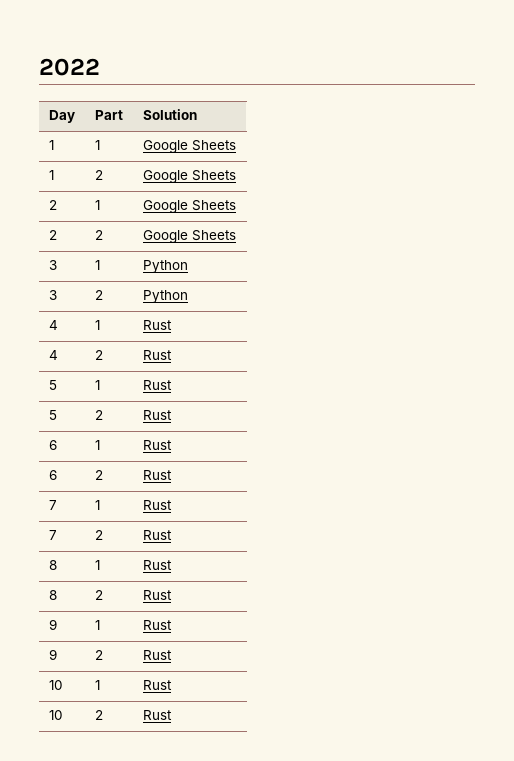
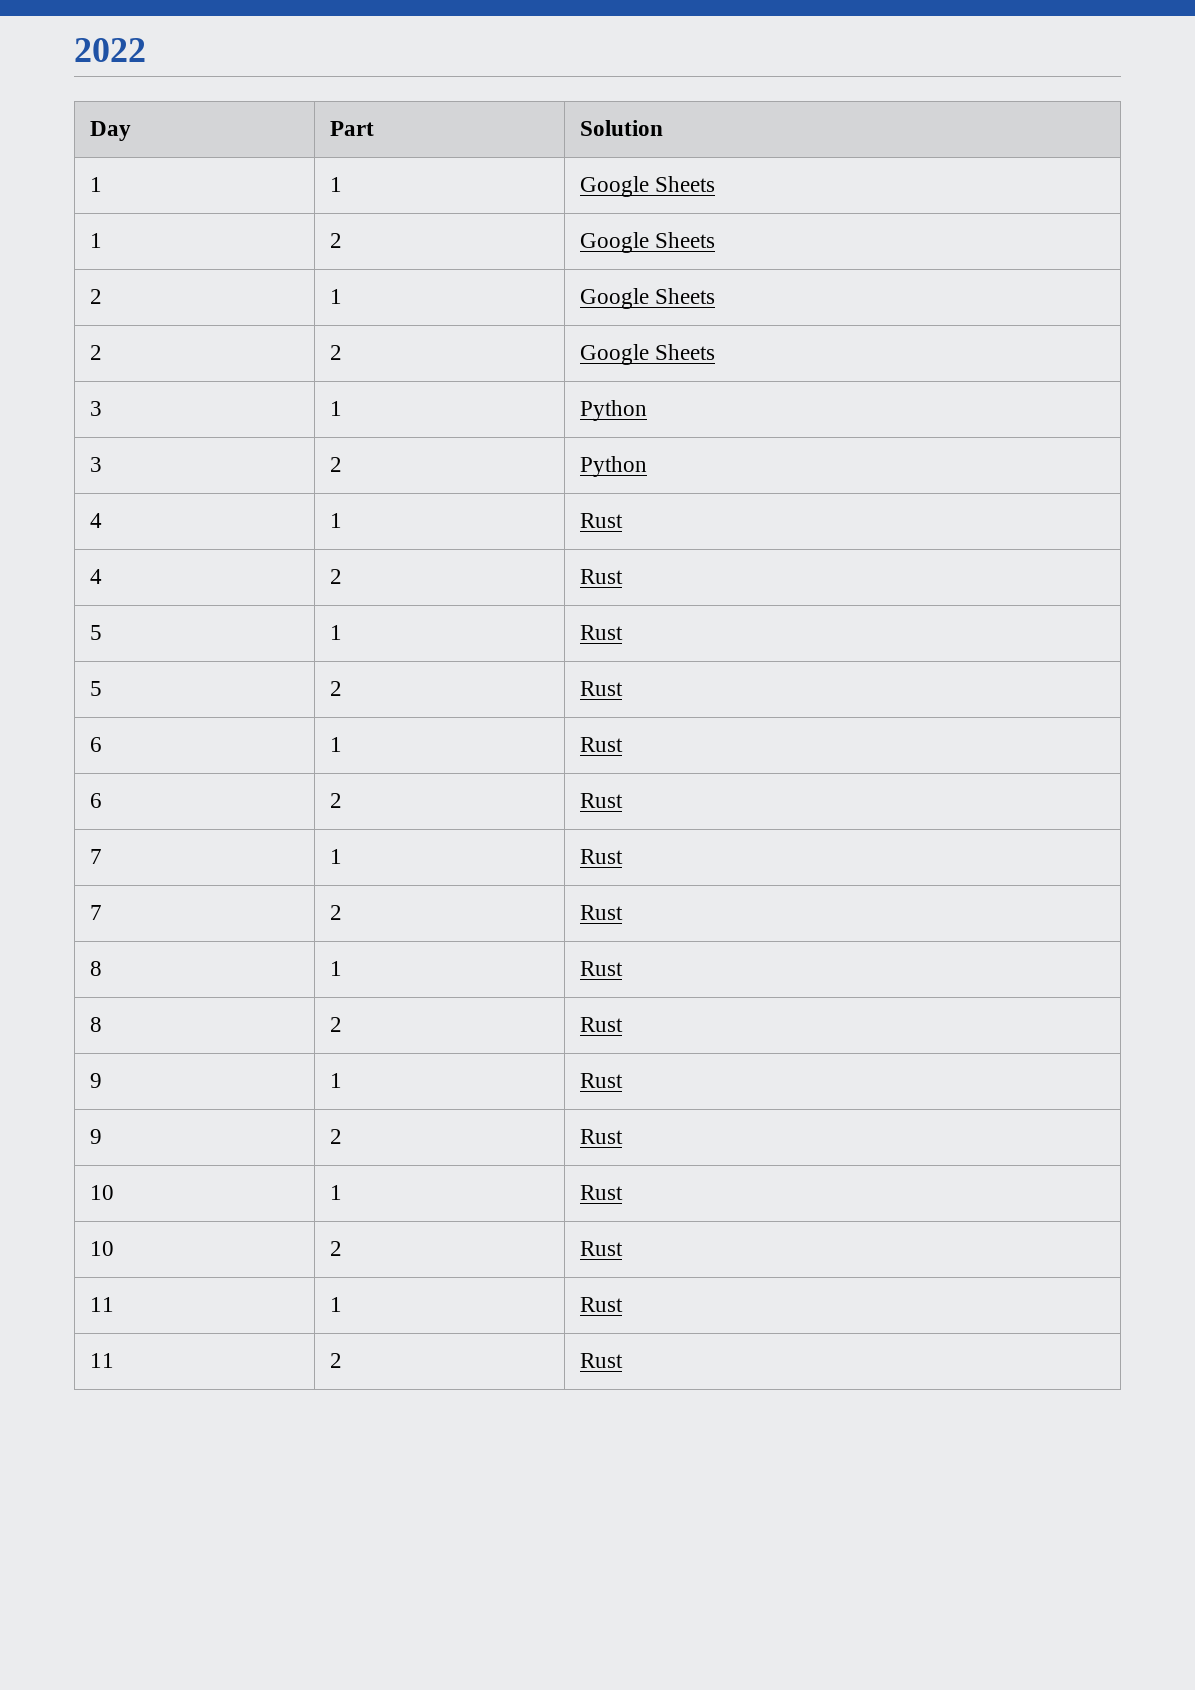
(172, 715) none -> [89,1297,114,1312] [329,1297,342,1312] [579,1297,623,1312] [89,1353,114,1368] [329,1353,342,1368] [579,1353,623,1368] // 11 | 1 | Rust // 11 | 2 | Rust

